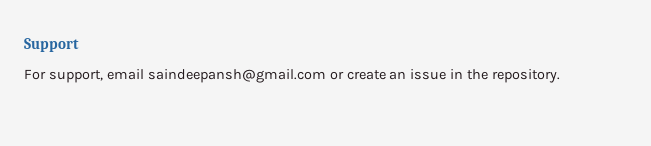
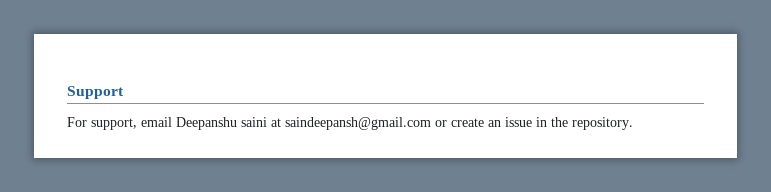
(144, 74) none -> [176,117,281,130] Deepanshu saini at

